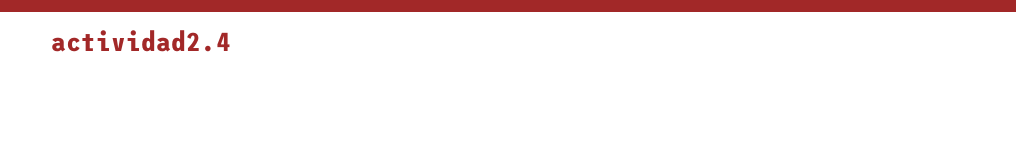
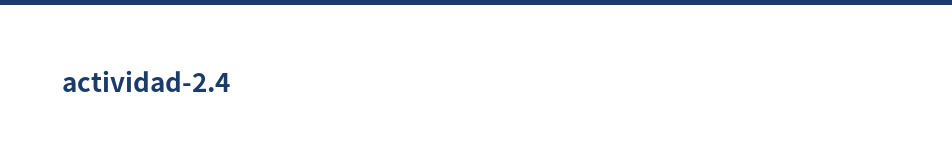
[51,30,231,52] actividad2.4 -> [62,70,230,92] actividad-2.4

